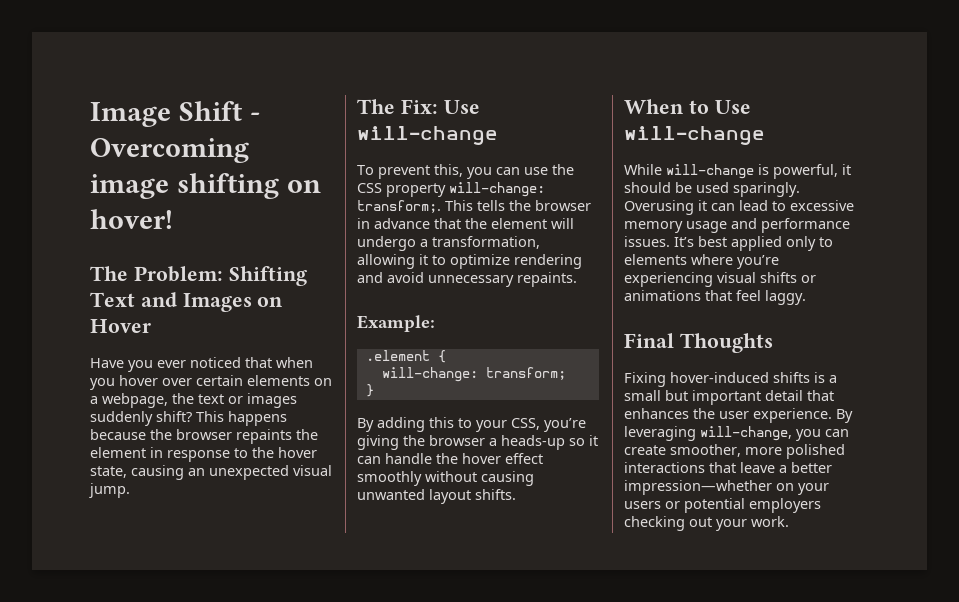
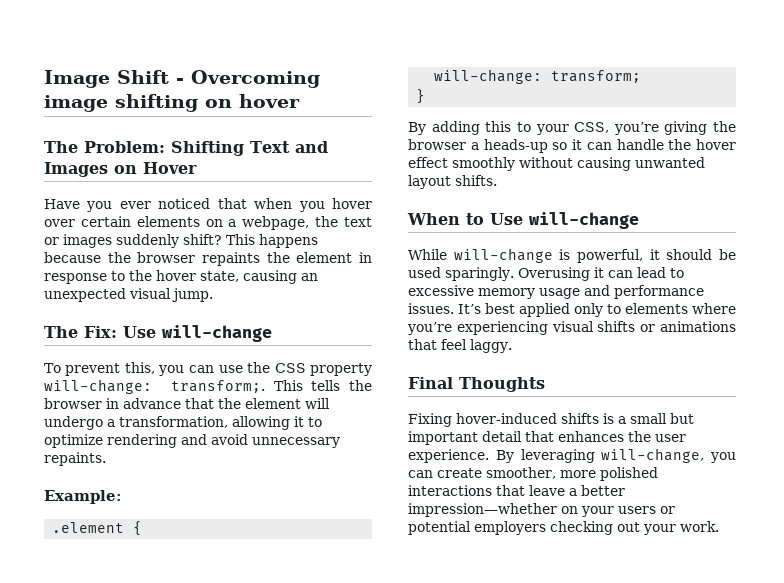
[90,209,173,229] hover! -> [239,94,300,108] hover

